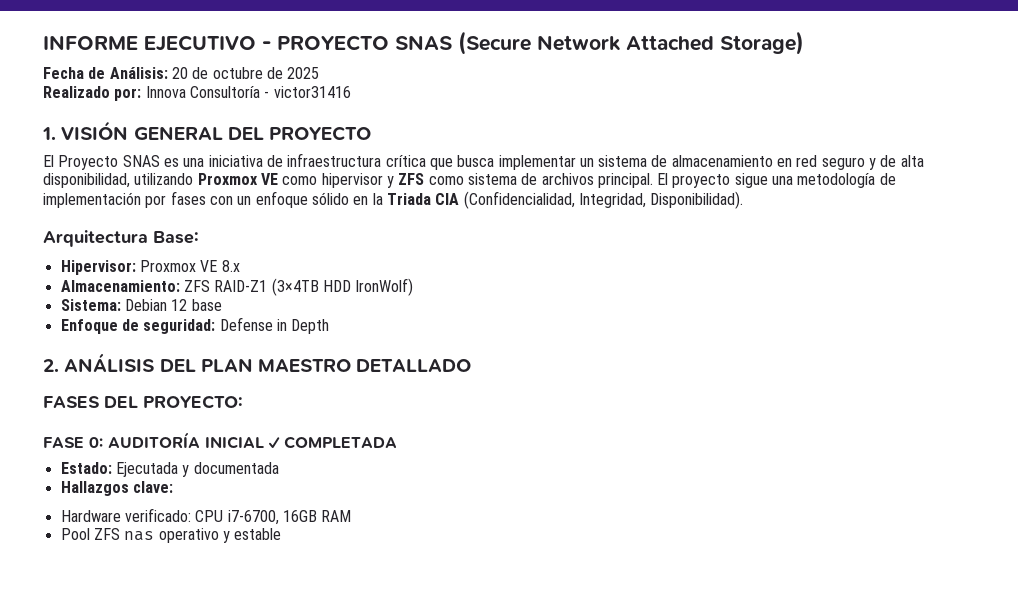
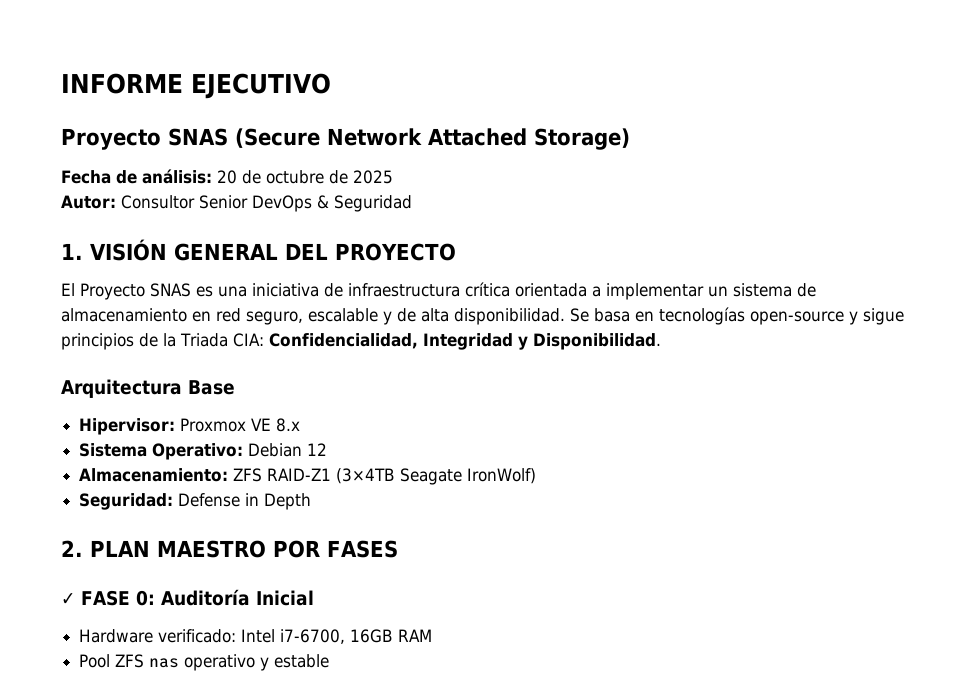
[262,35,389,51] - PROYECTO -> [61,128,161,150] // Proyecto
[109,67,168,79] Análisis: -> [142,169,212,184] análisis:
[43,86,351,101] Realizado por: Innova Consultoría - victor31416 -> [61,195,412,212] Autor: Consultor Senior DevOps & Seguridad
[429,155,495,170] que busca -> [515,283,601,297] orientada a
[821,157,865,170] seguro -> [246,308,378,325] seguro, escalable
[43,173,896,188] [43,191,744,209] disponibilidad, utilizando Proxmox VE como hipervisor y ZFS como sistema de archivos principal. El proyecto sigue una metodología de implementación por fases con un enfoque sólido en la Triada CIA (Confidencialidad, Integridad, Disponibilidad). -> [454,307,904,325] [61,333,661,350] disponibilidad. Se basa en tecnologías open-source y sigue principios de la Triada CIA: Confidencialidad, Integridad y Disponibilidad.
[153,231,199,244] Base: -> [188,380,235,395] Base
(240, 266) none -> [79,443,328,460] // Sistema Operativo: Debian 12
[322,280,351,292] HDD -> [400,468,463,485] Seagate
[60,299,222,311] [60,317,330,334] [43,353,472,372] [43,395,243,409] [43,432,397,449] [60,462,279,477] [60,481,173,496] Sistema: Debian 12 base // Enfoque de seguridad: Defense in Depth // 2. ANÁLISIS DEL PLAN MAESTRO DETALLADO // FASES DEL PROYECTO: // FASE 0: AUDITORÍA INICIAL ✓ COMPLETADA // Estado: Ejecutada y documentada // Hallazgos clave: -> [79,493,312,510] [61,540,398,558] [61,589,314,606] Seguridad: Defense in Depth // 2. PLAN MAESTRO POR FASES // ✓ FASE 0: Auditoría Inicial
[195,510,224,522] CPU -> [241,629,276,643] Intel

